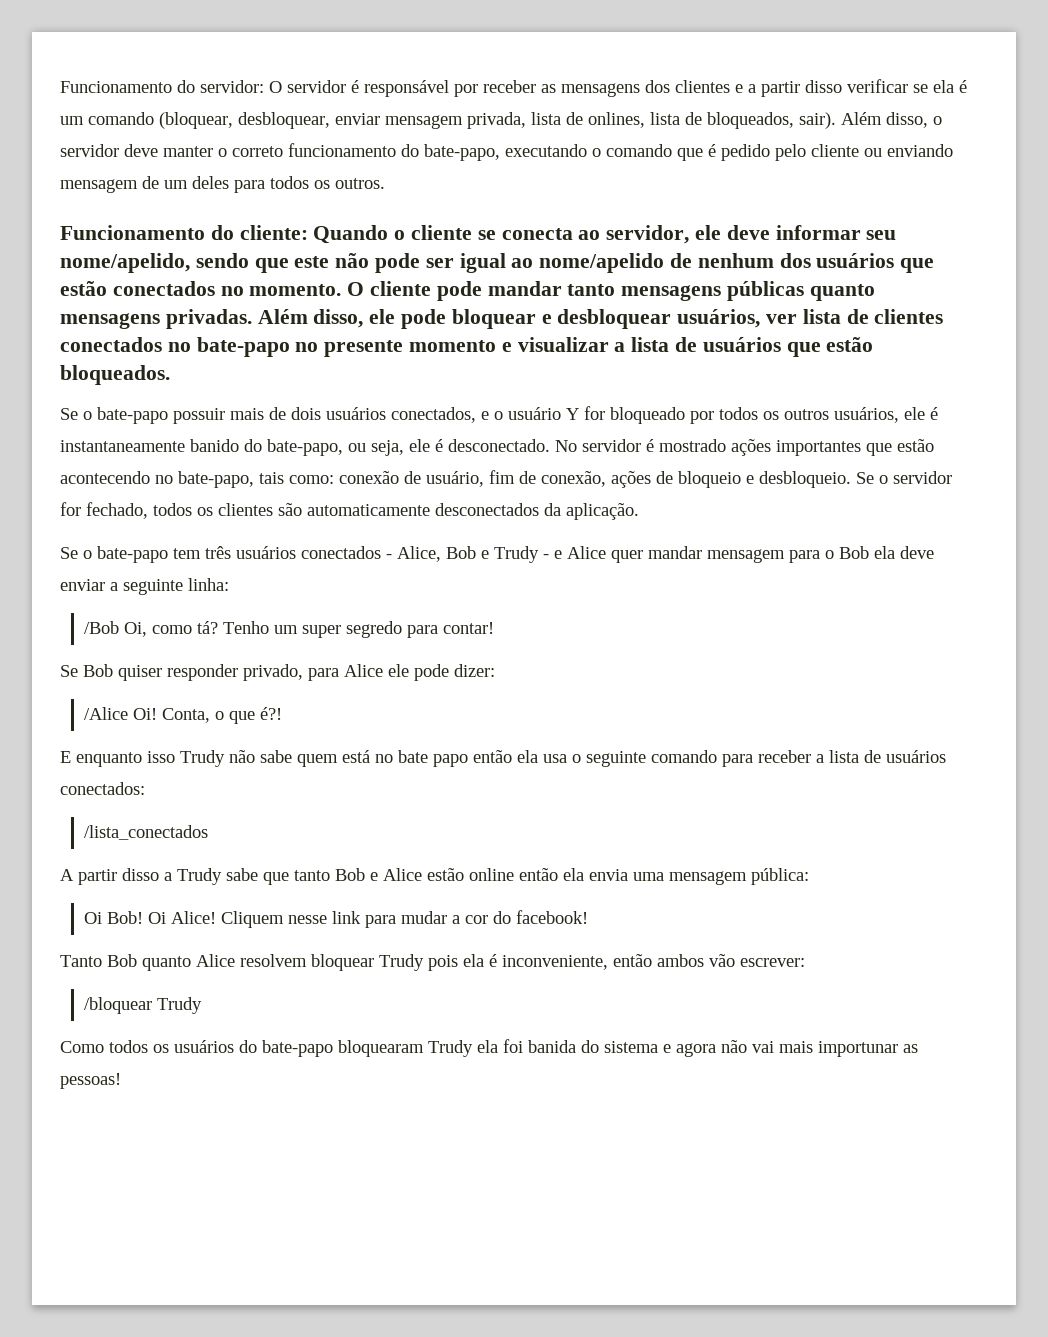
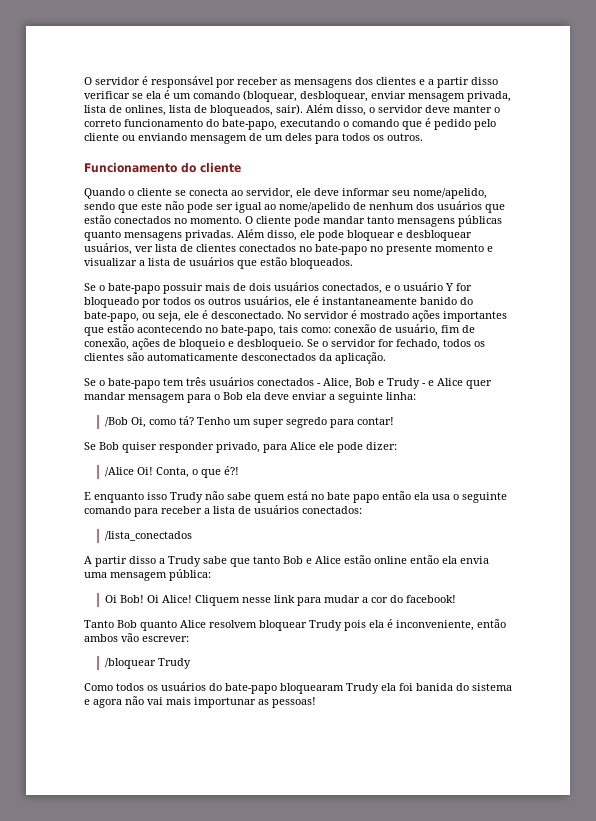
[60,80,264,93] Funcionamento do servidor: -> (84, 81) none
[239,225,308,240] cliente: -> [200,162,241,173] cliente //

